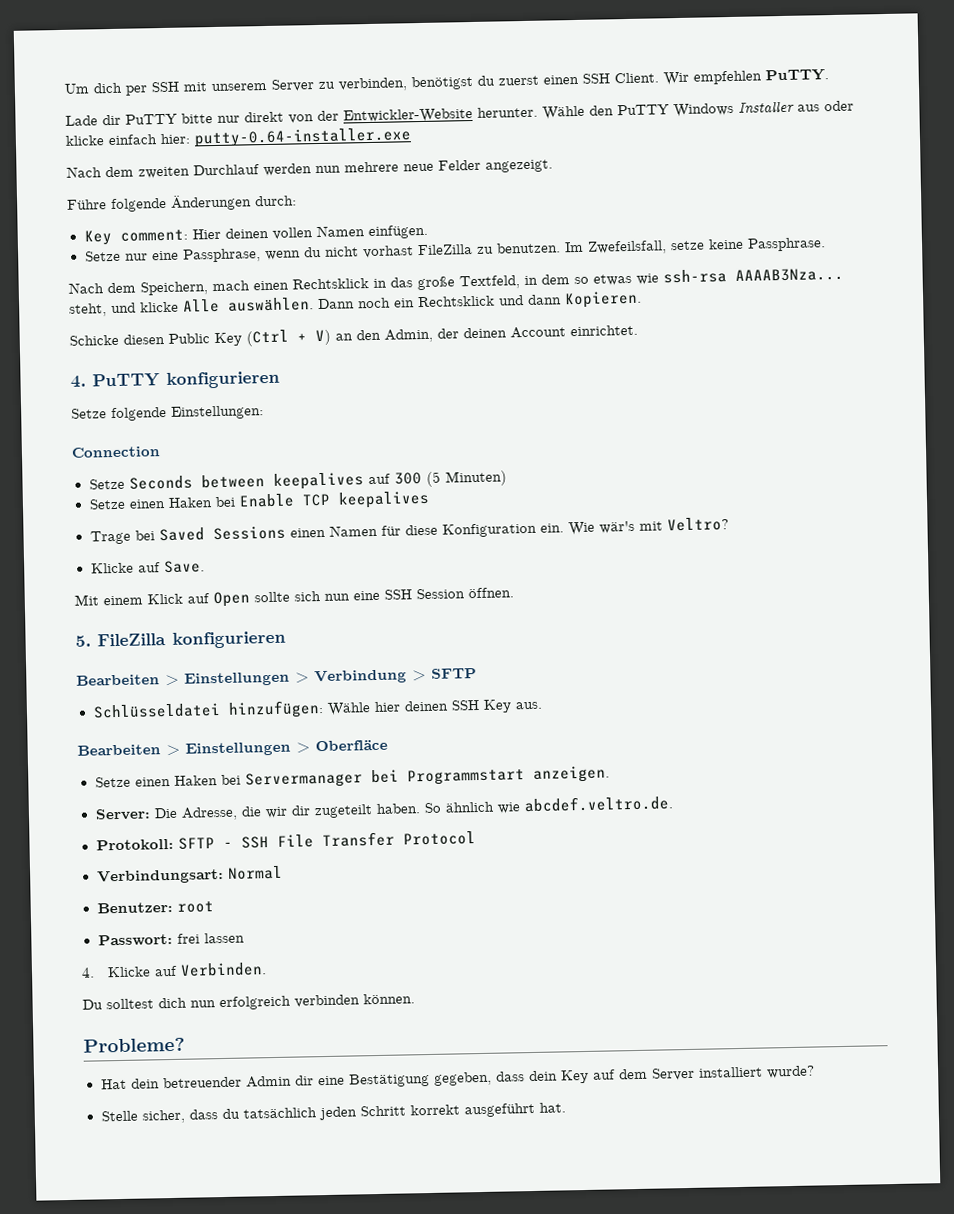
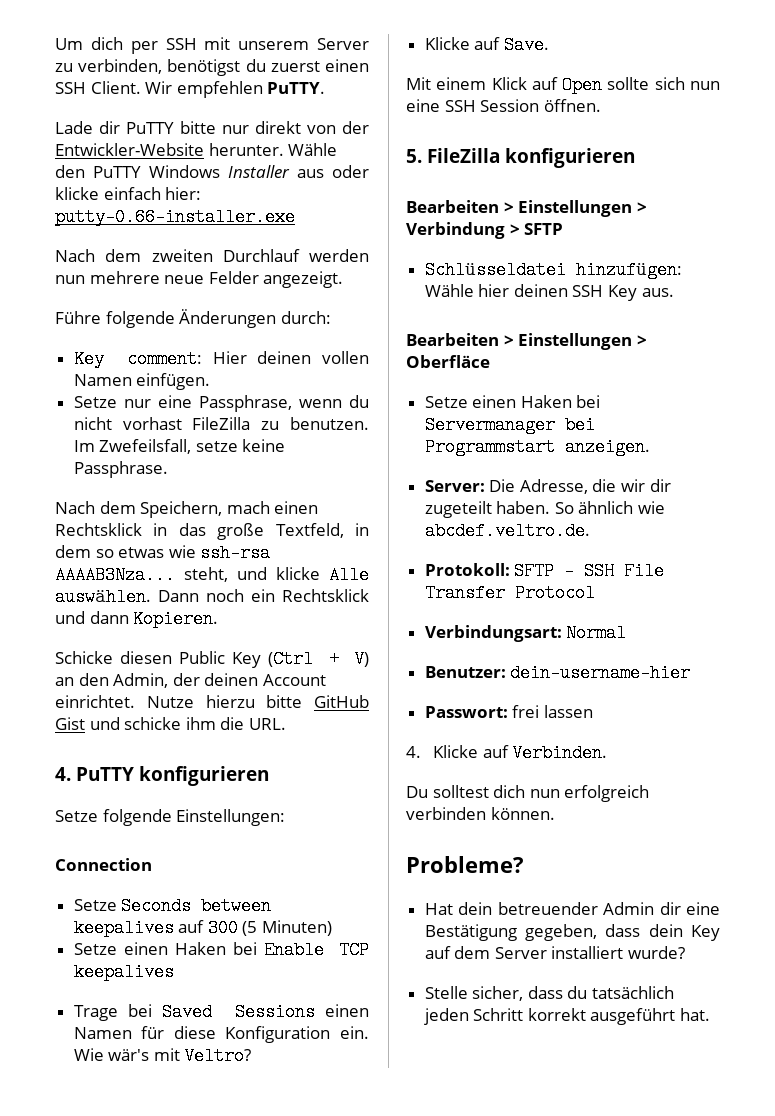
[194,127,412,148] putty-0.64-installer.exe -> [55,208,295,226] putty-0.66-installer.exe
(638, 330) none -> [146,695,369,708] [55,717,286,730] Nutze hierzu bitte GitHub Gist und schicke ihm die URL.
[176,901,214,913] root -> [510,664,691,682] dein-username-hier

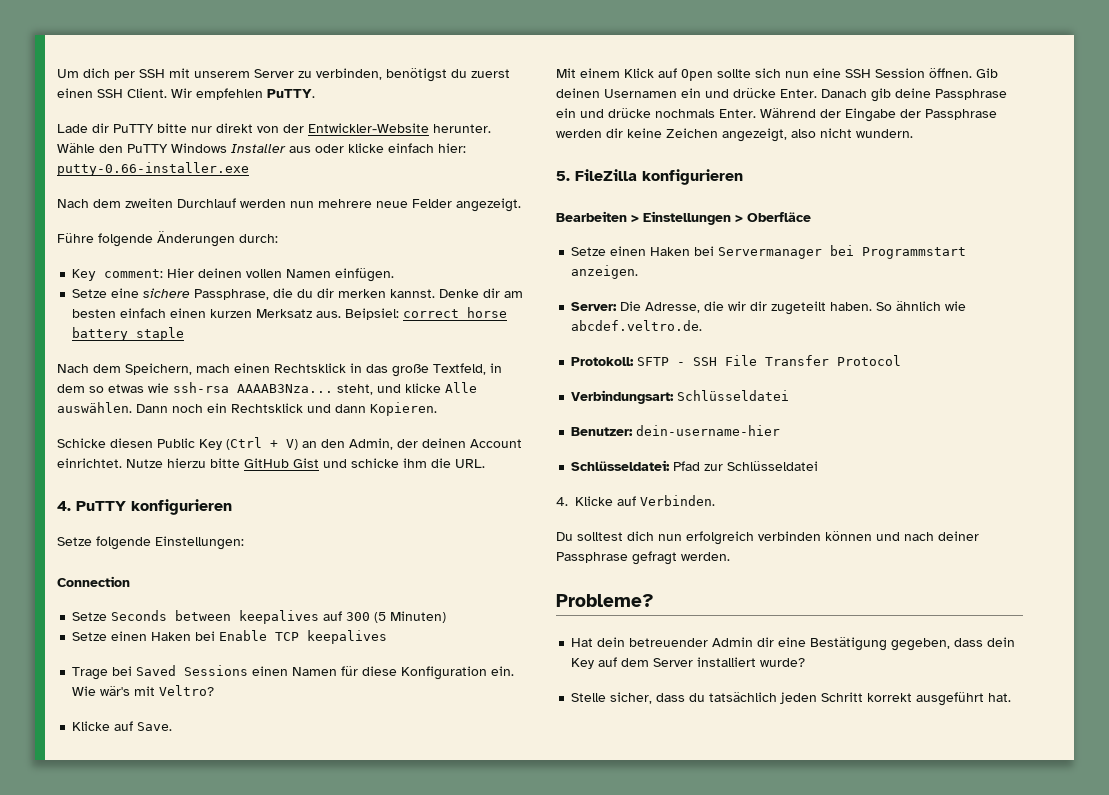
[123,395,369,412] [73,417,369,430] [73,439,286,454] [73,461,168,478] nur eine Passphrase, wenn du nicht vorhast FileZilla zu benutzen. Im Zwefeilsfall, setze keine Passphrase. -> [111,288,524,300] [72,307,508,320] [72,327,185,341] eine sichere Passphrase, die du dir merken kannst. Denke dir am besten einfach einen kurzen Merksatz aus. Beipsiel: correct horse battery staple
[406,148,636,168] [406,200,647,217] [406,222,564,239] [424,261,682,279] [424,284,674,301] // 5. FileZilla konfigurieren // Bearbeiten > Einstellungen > Verbindung > SFTP // Schlüsseldatei hinzufügen: Wähle hier deinen SSH Key aus. -> [976,68,998,78] [556,88,1007,102] [556,108,997,122] [556,128,913,142] [556,169,743,185] Gib deinen Usernamen ein und drücke Enter. Danach gib deine Passphrase ein und drücke nochmals Enter. Während der Eingabe der Passphrase werden dir keine Zeichen angezeigt, also nicht wundern. // 5. FileZilla konfigurieren
[566,624,627,642] Normal -> [677,390,790,401] Schlüsseldatei
[424,705,593,718] Passwort: frei lassen -> [571,460,819,471] Schlüsseldatei: Pfad zur Schlüsseldatei
[490,807,555,820] können. -> [825,531,979,541] [556,551,730,565] können und nach deiner Passphrase gefragt werden.

